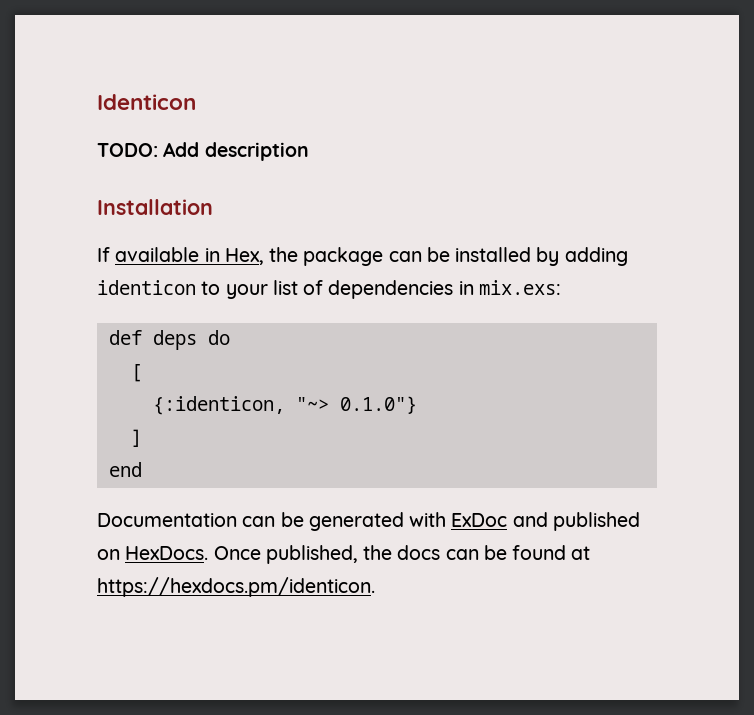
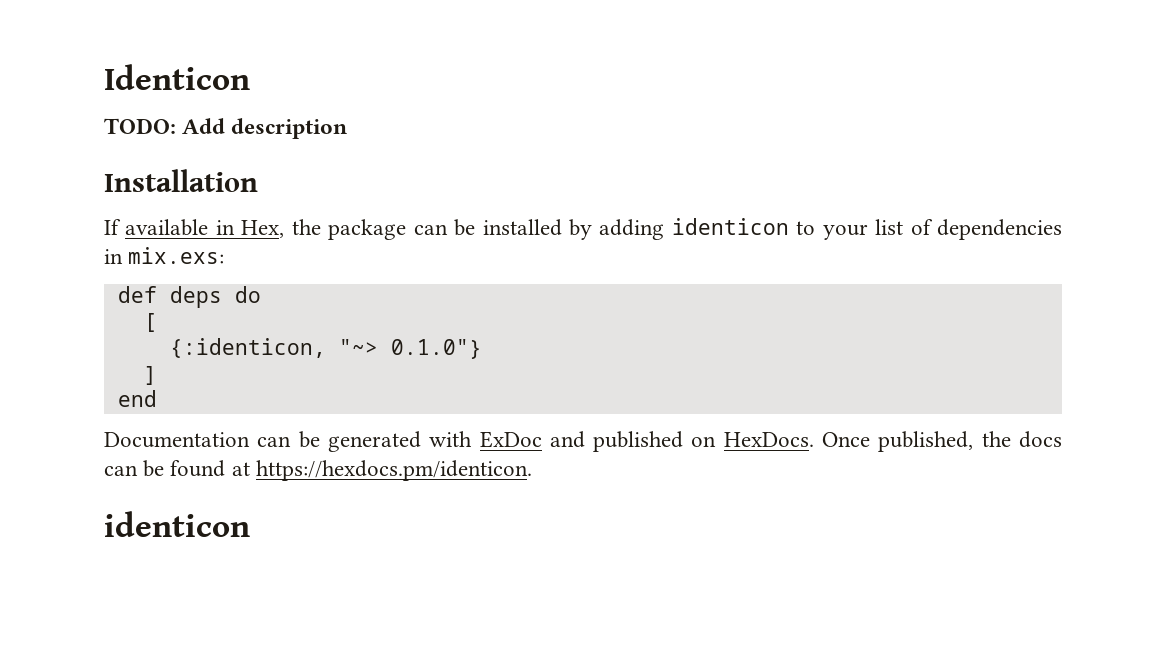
(375, 587) none -> [104,511,250,537] // identicon

